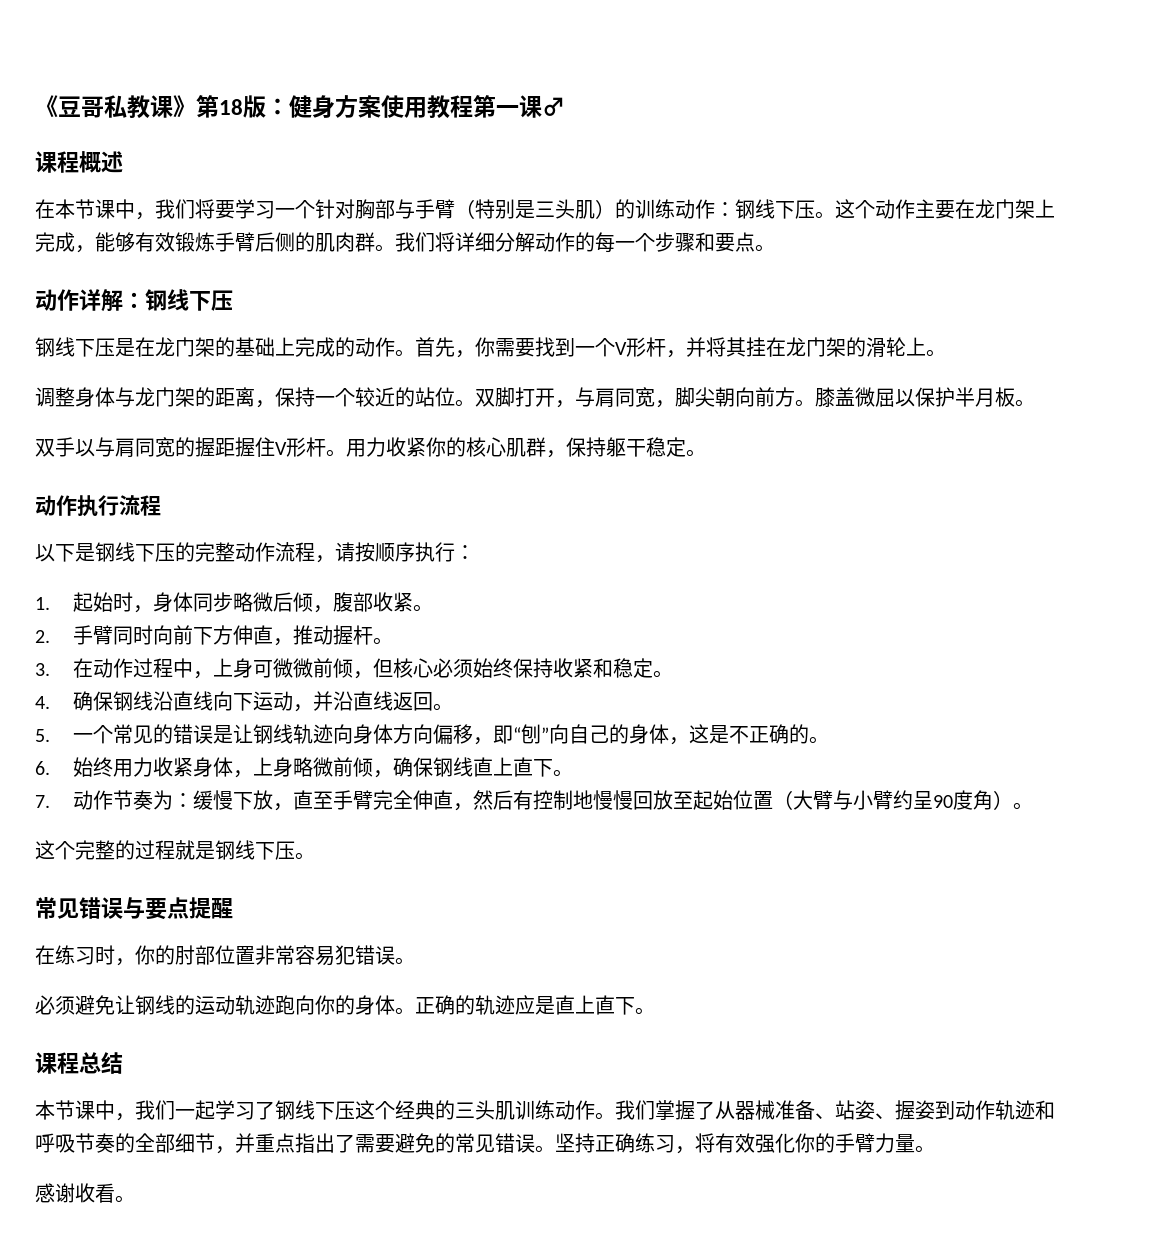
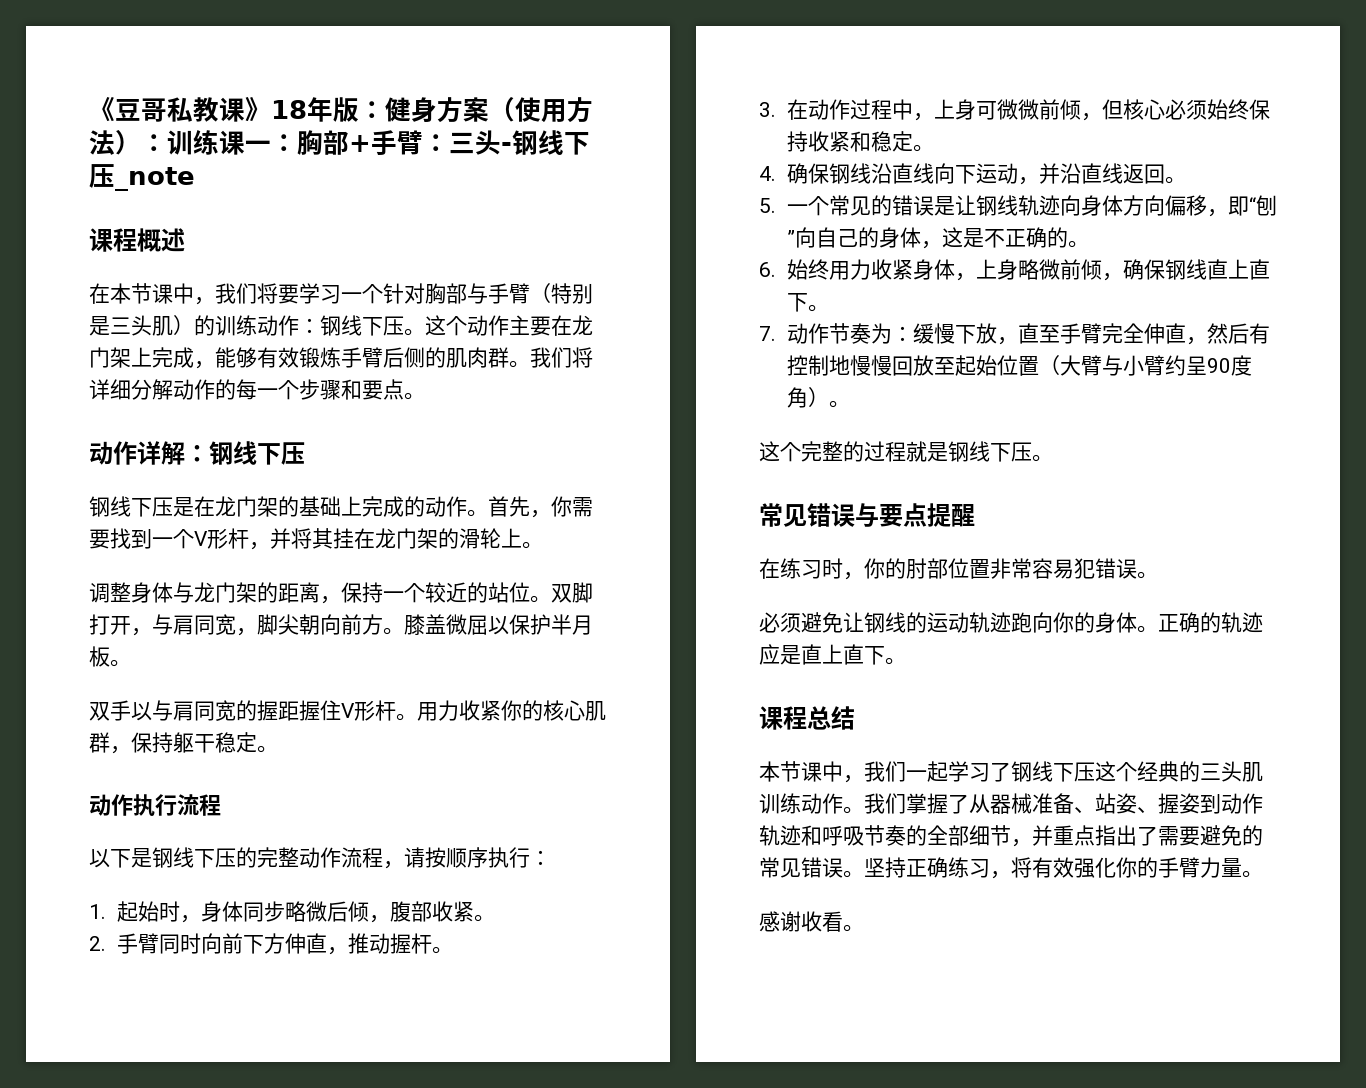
[196,95,243,118] 第18 -> [271,97,333,122] 18年
[381,95,565,119] 使用教程第一课♂ -> [489,97,593,123] [89,130,590,155] [89,164,195,191] （使用方法）：训练课一：胸部+手臂：三头-钢线下压_note

